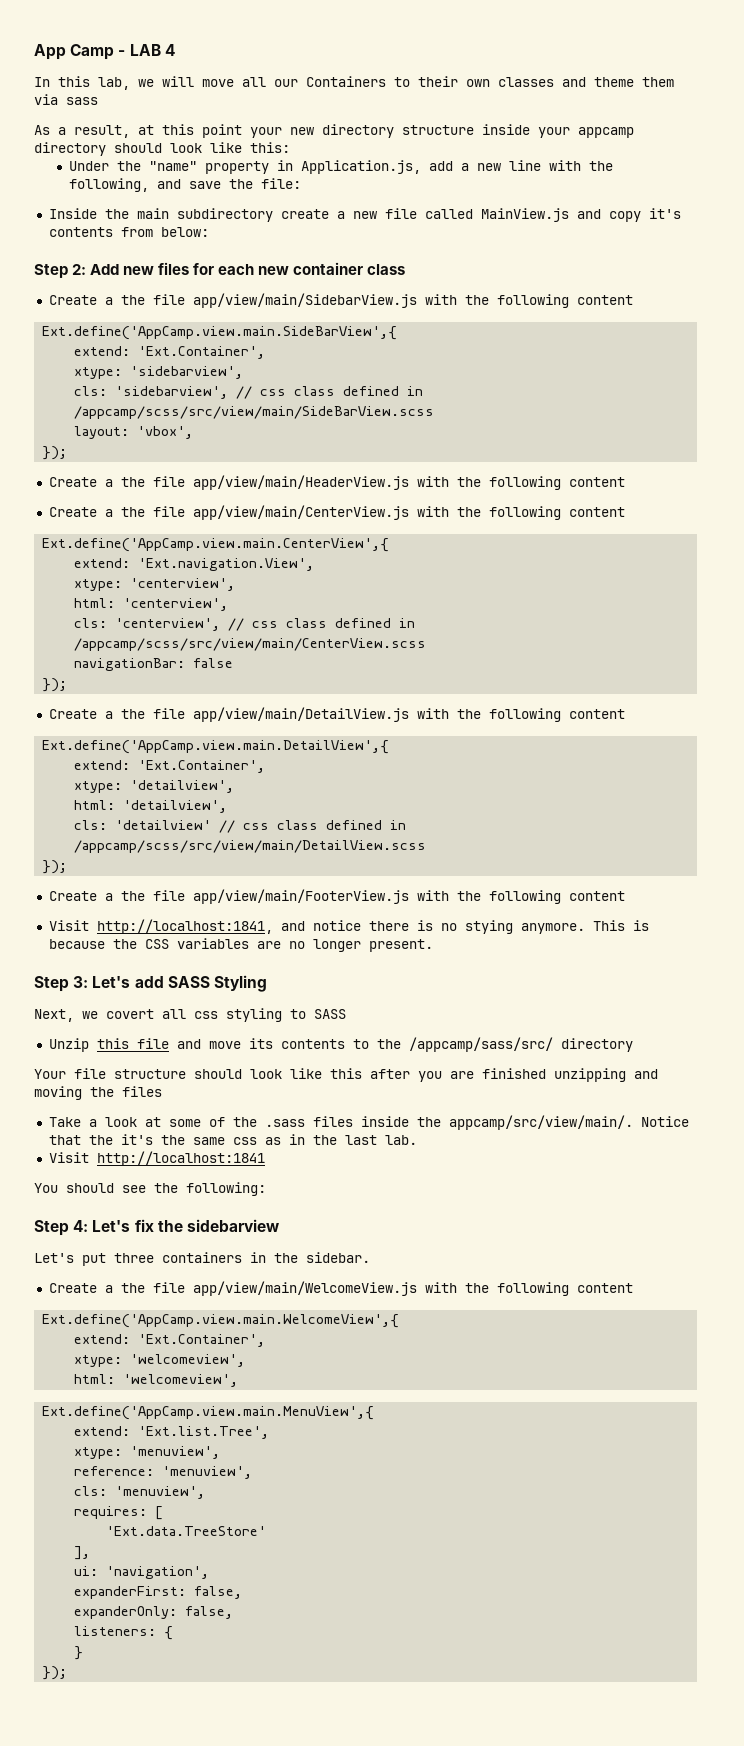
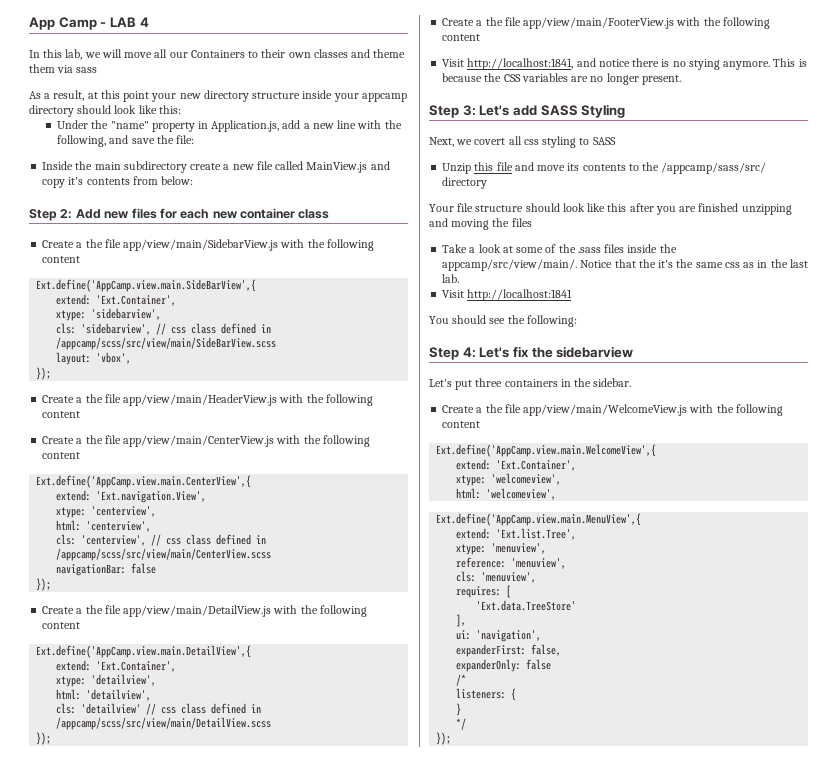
[185,1606,234,1619] false, -> [526,659,552,670] [456,674,467,686] false // /*
(84, 1653) none -> [456,718,467,730] // */

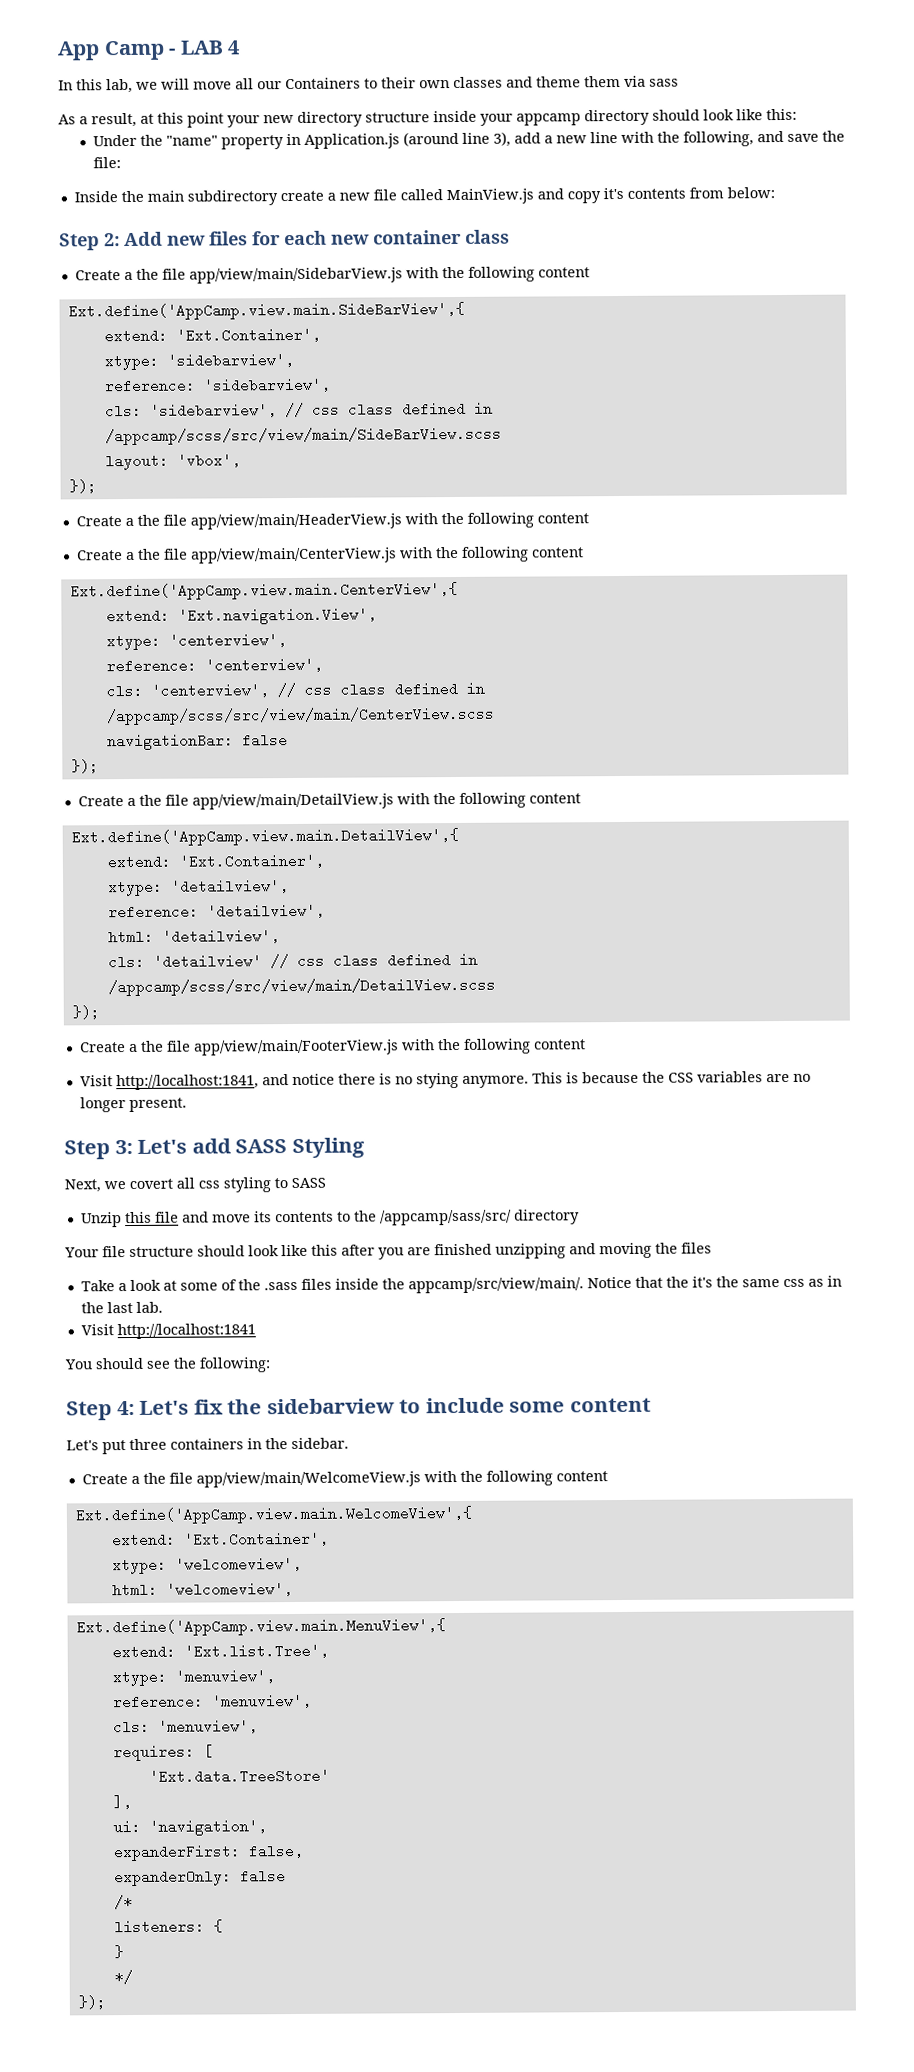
[211,120,280,132] Application.js, -> [303,131,511,149] Application.js (around line 3),
(162, 314) none -> [103,377,331,394] // reference: 'sidebarview',
[56,520,82,531] html: -> [105,658,197,674] reference:
(157, 680) none -> [107,903,325,920] // reference: 'detailview',
(634, 352) none -> [399,1397,651,1414] to include some content

